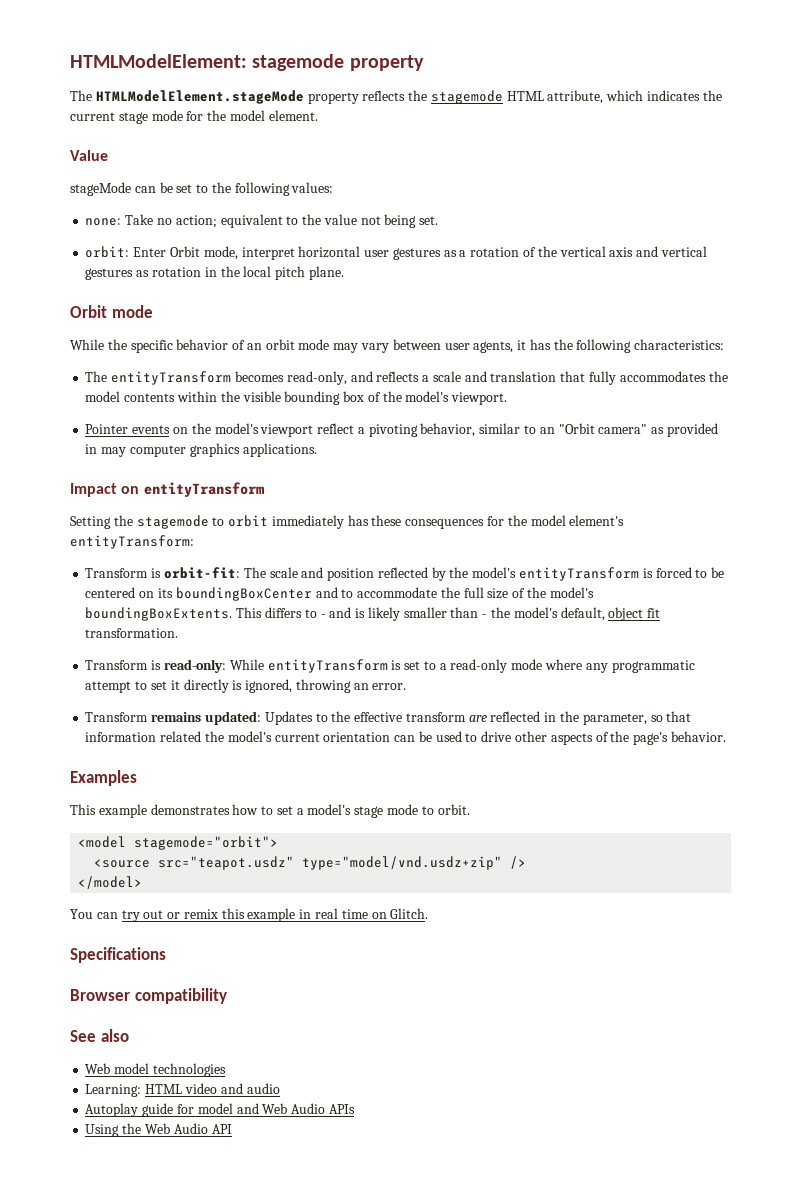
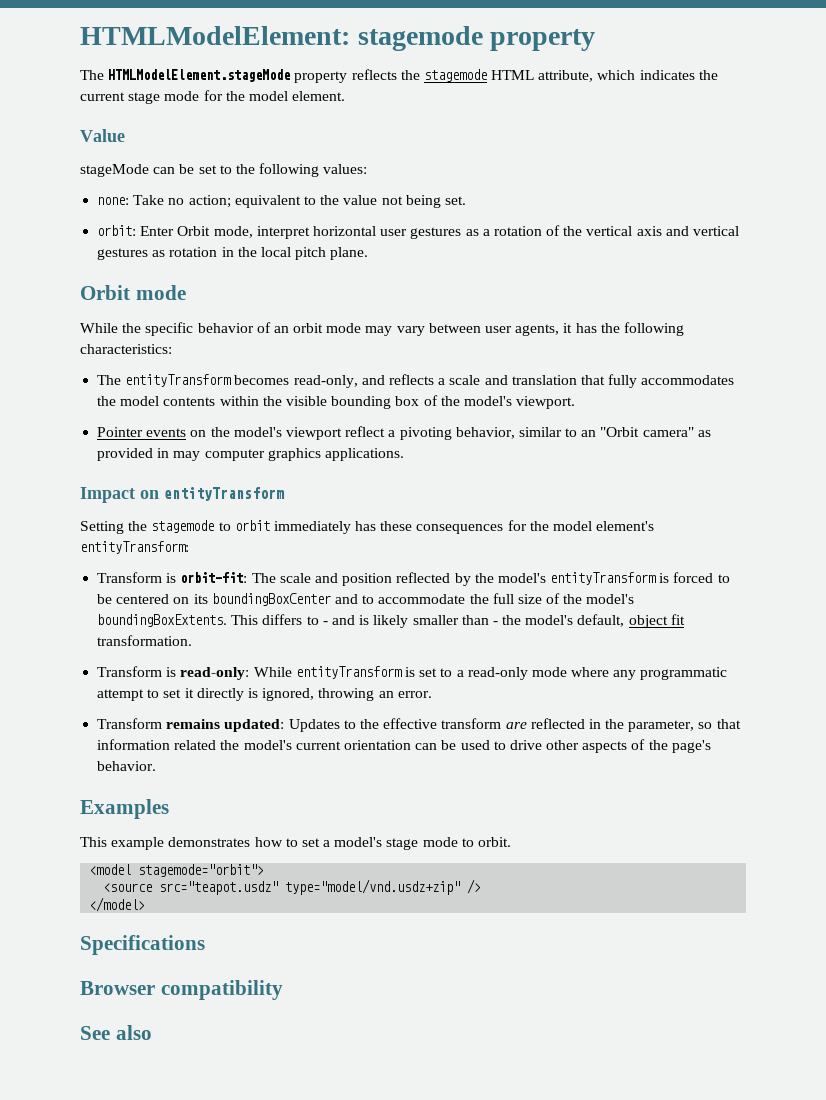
[70,908,429,922] // You can try out or remix this example in real time on Glitch. -> (146, 904) none
[85,1063,226,1077] [85,1083,280,1097] [85,1103,355,1117] [85,1123,232,1137] // Web model technologies // Learning: HTML video and audio // Autoplay guide for model and Web Audio APIs // Using the Web Audio API -> (152, 1032) none

